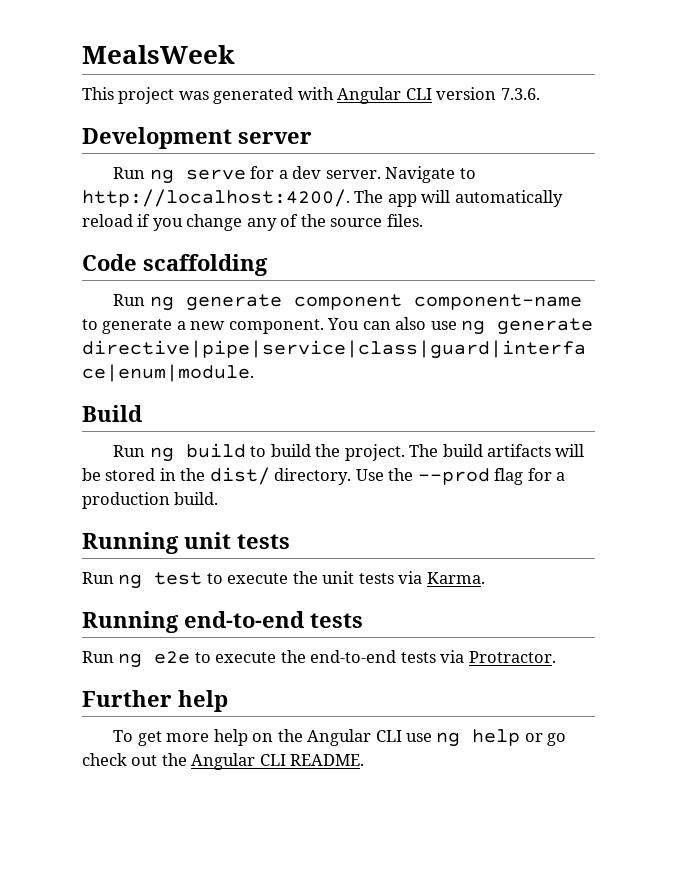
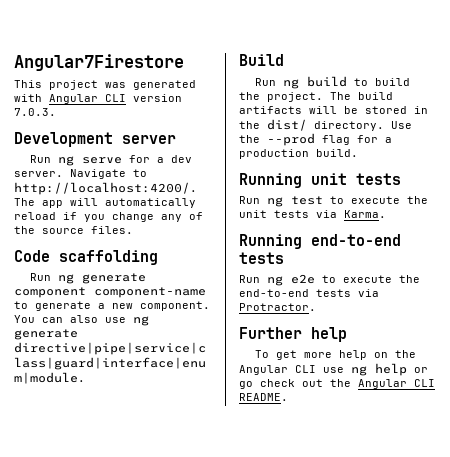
[82,45,235,64] MealsWeek -> [14,54,184,71] Angular7Firestore
[500,88,540,100] 7.3.6. -> [14,108,56,116] 7.0.3.

